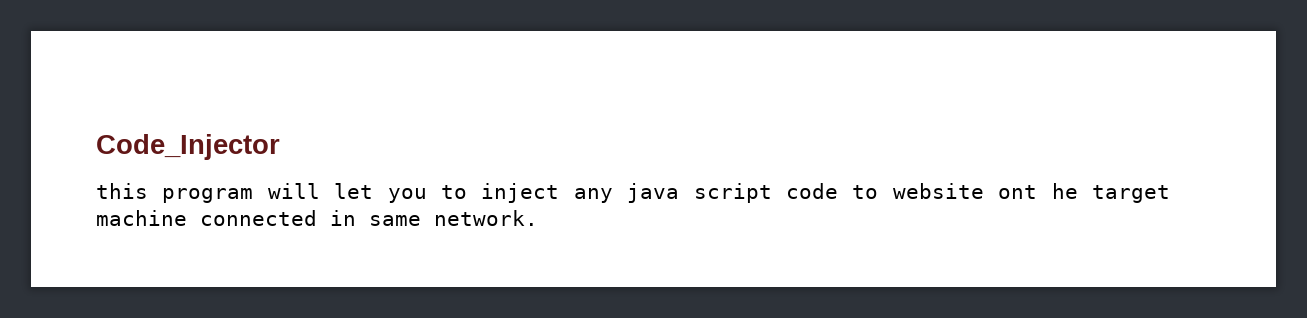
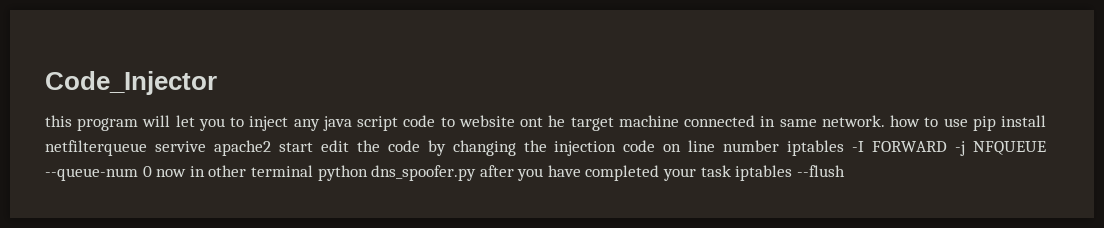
(538, 218) none -> [890,115,1047,131] [45,140,1046,156] [45,165,845,181] how to use pip install netfilterqueue servive apache2 start edit the code by changing the injection code on line number iptables -I FORWARD -j NFQUEUE --queue-num 0 now in other terminal python dns_spoofer.py after you have completed your task iptables --flush

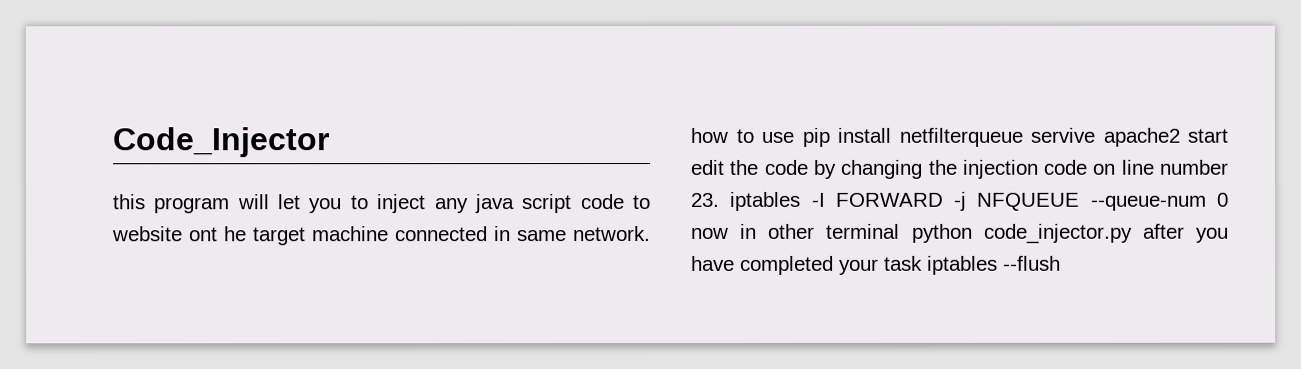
(780, 146) none -> [691,192,720,207] 23.
[371,165,477,181] dns_spoofer.py -> [983,223,1133,244] code_injector.py

